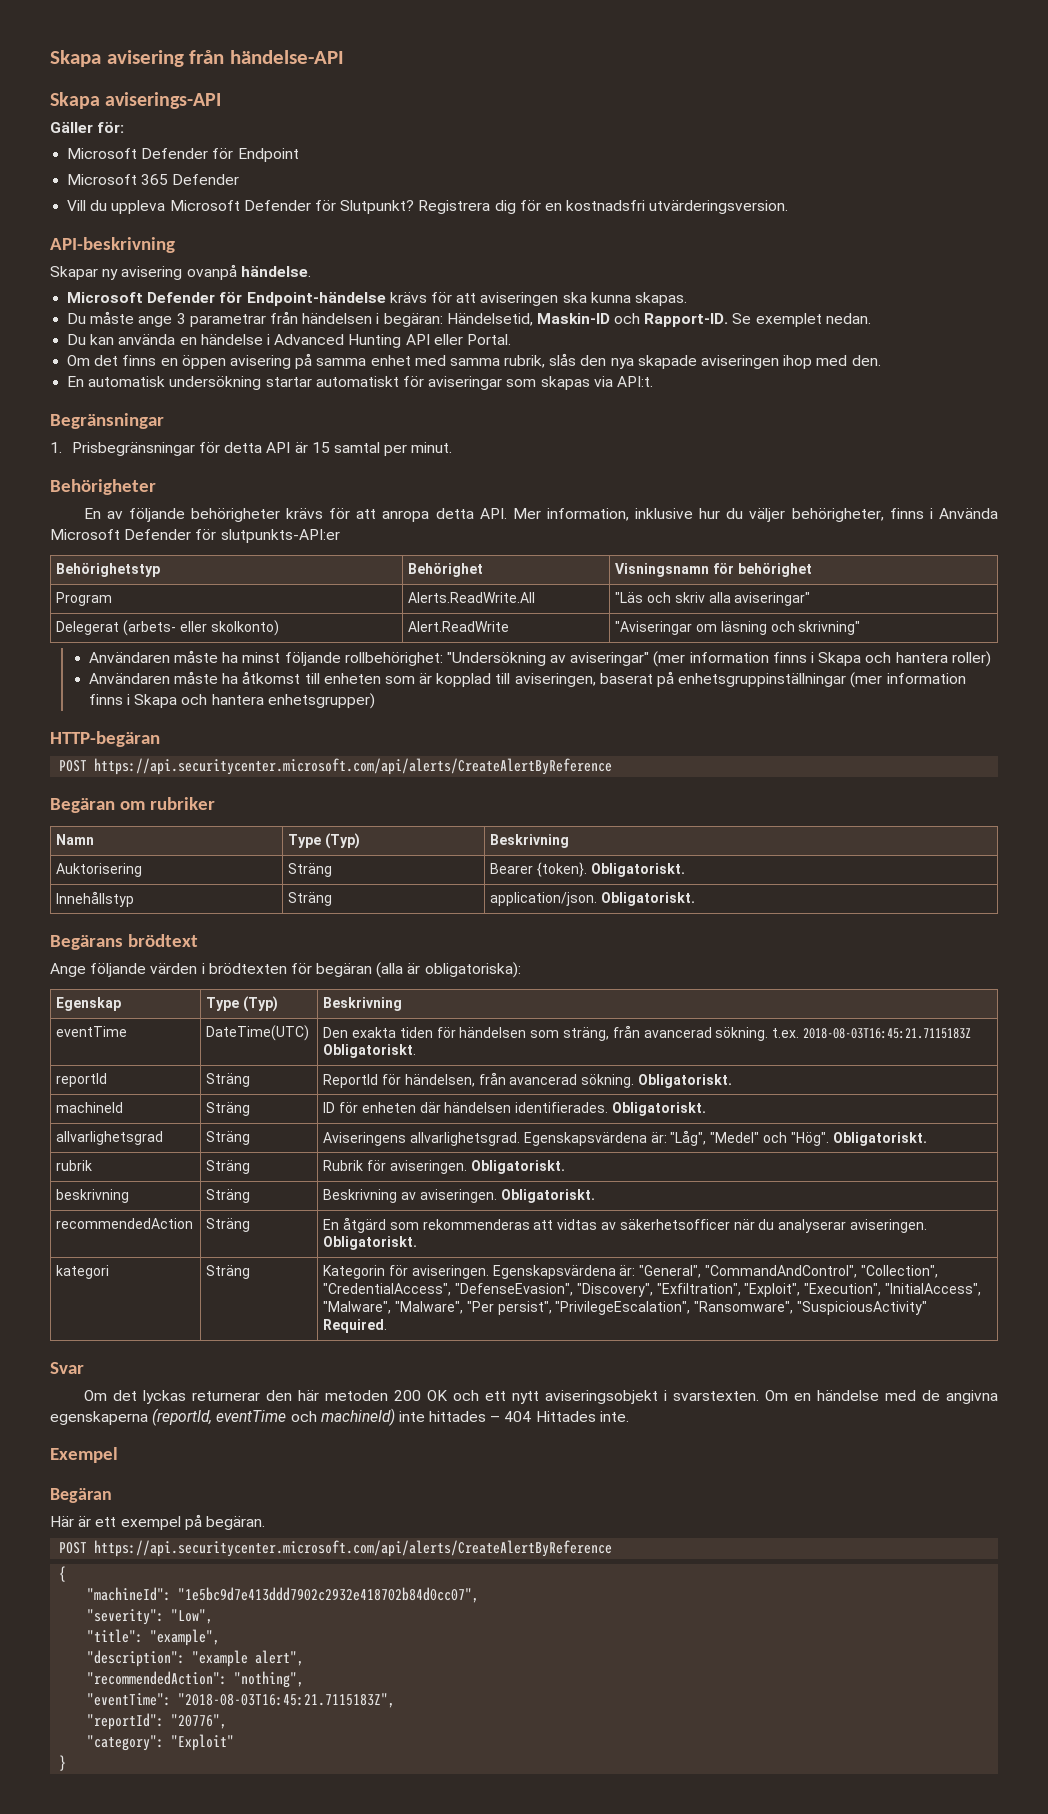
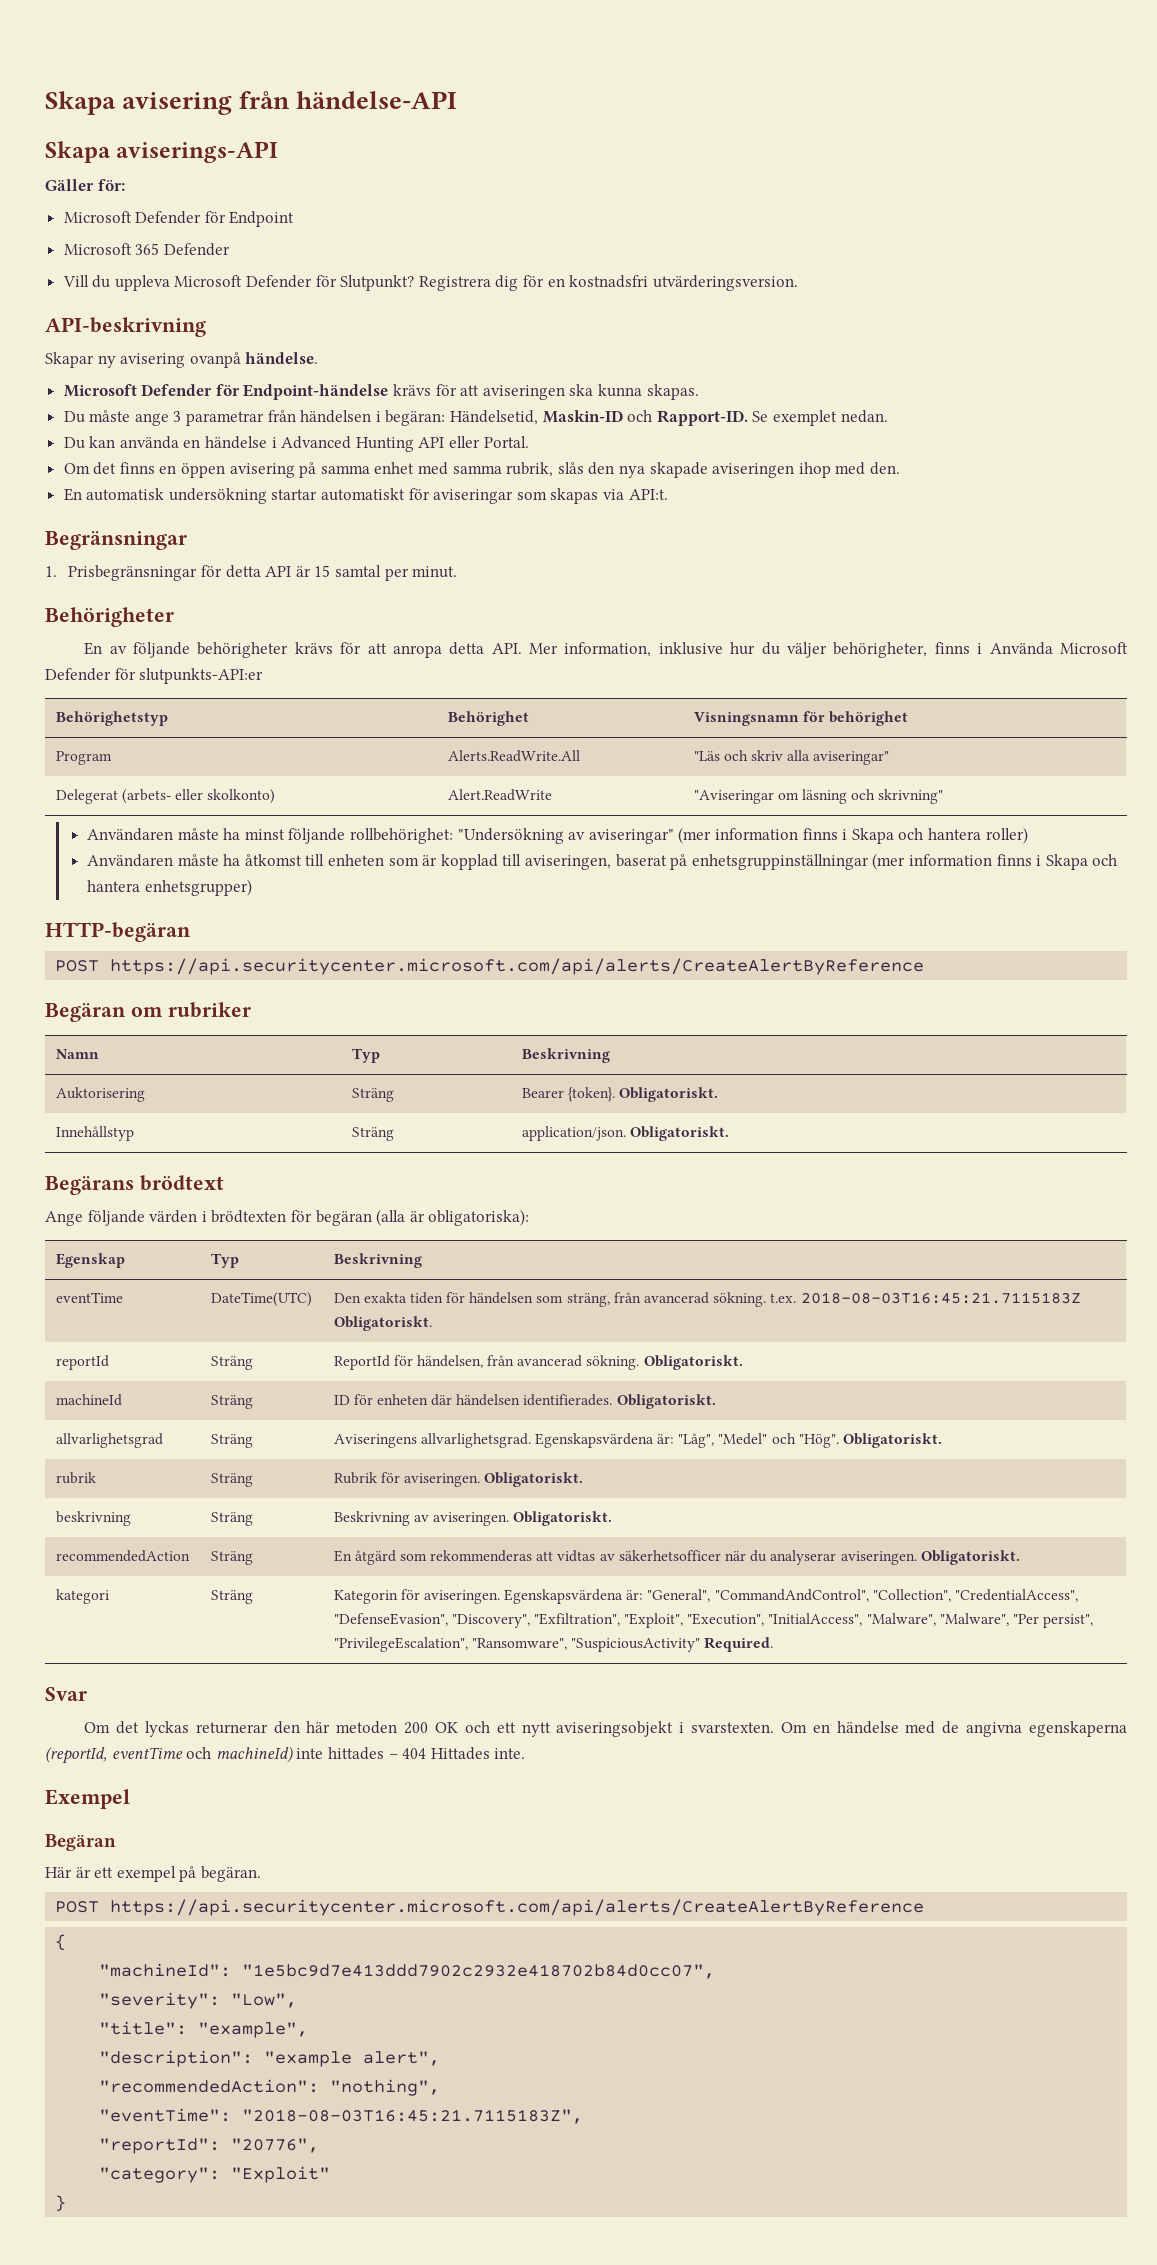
[288,833,361,849] Type (Typ) -> [351,1048,380,1063] Typ
[206,996,279,1012] Type (Typ) -> [210,1253,239,1268] Typ

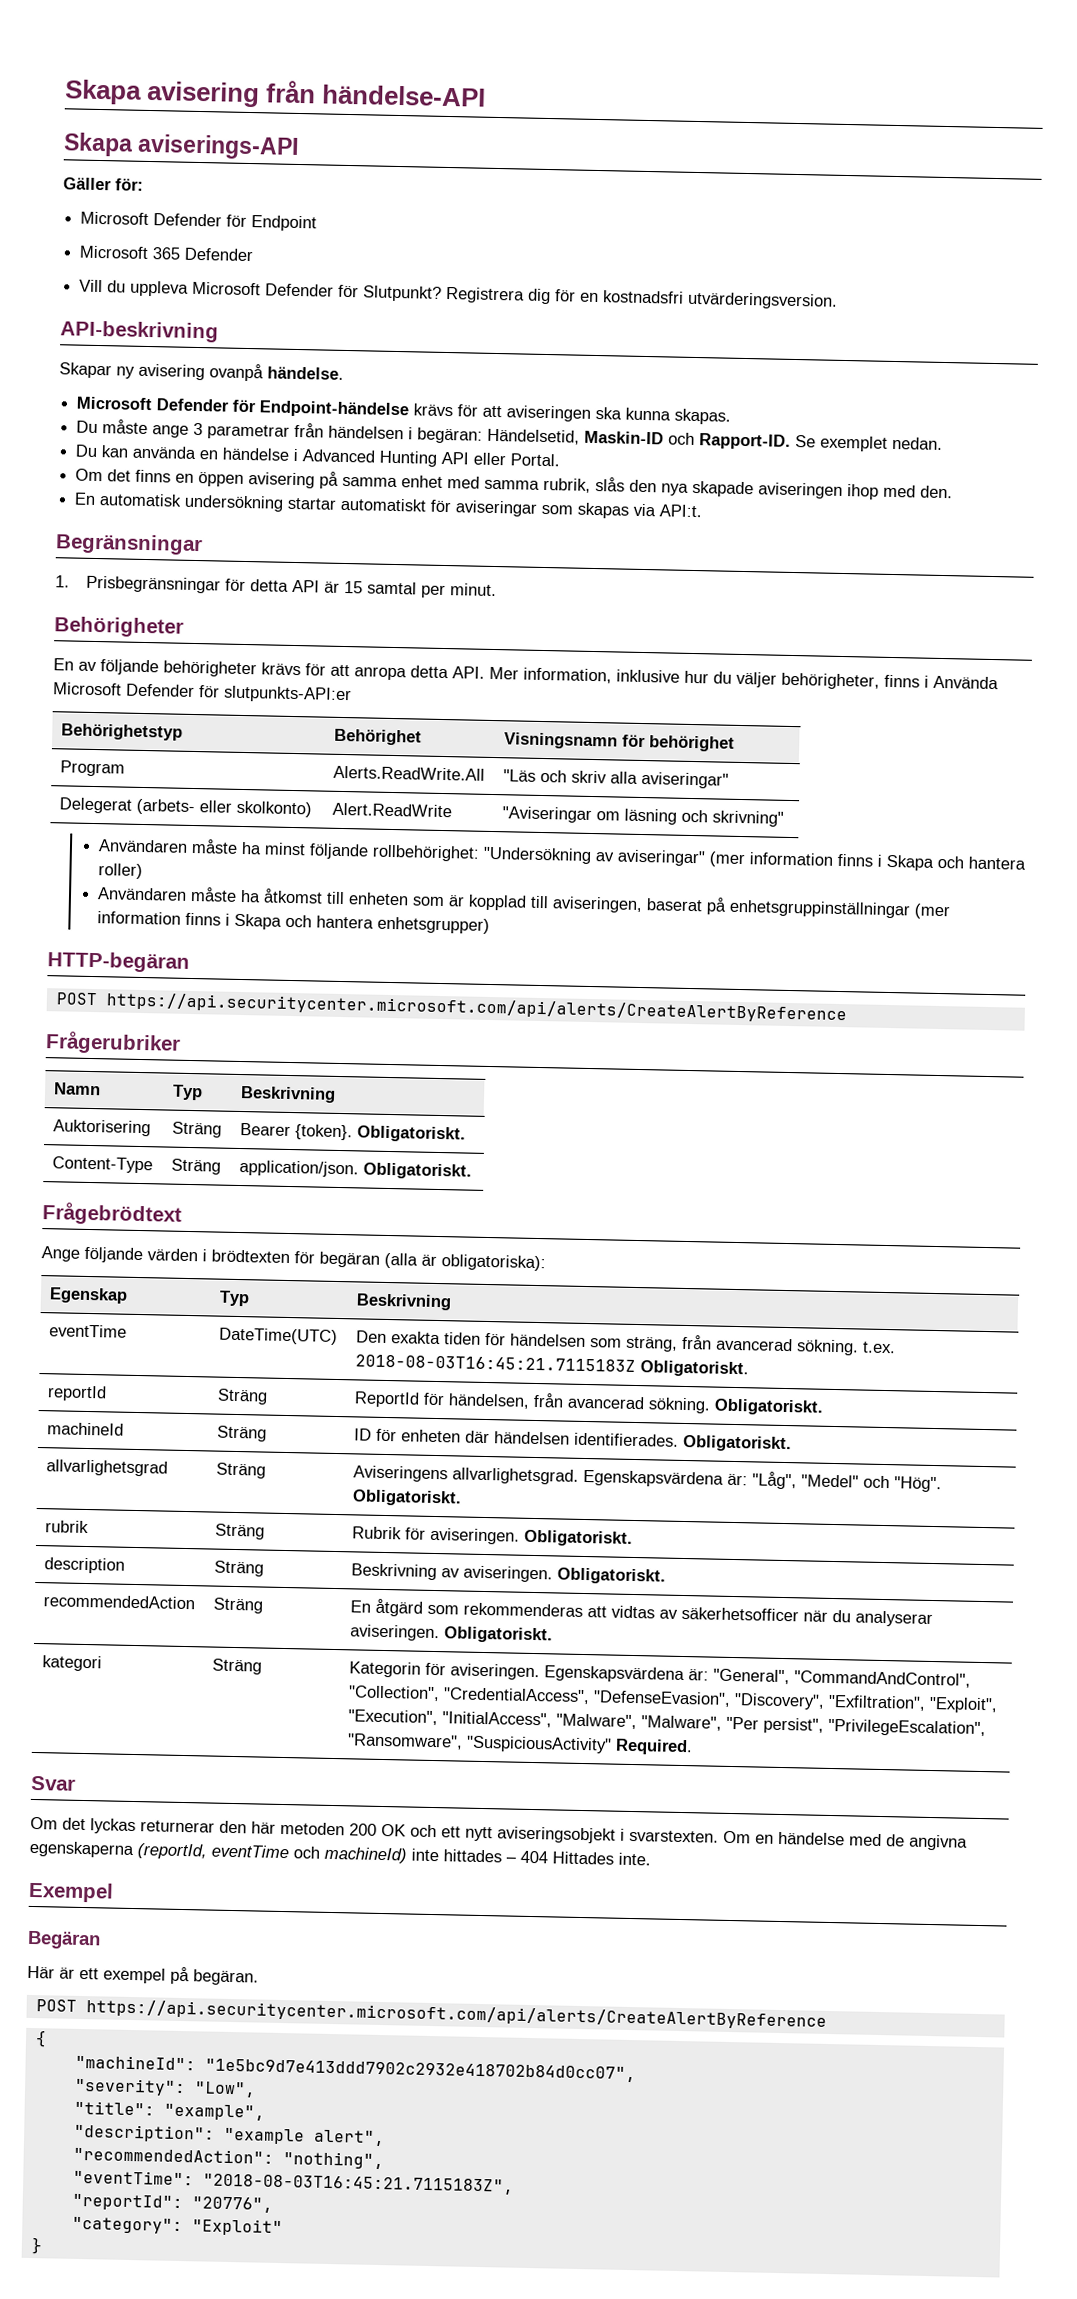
[45,1002,251,1022] Begäran om rubriker -> [45,1031,181,1055] Frågerubriker
[55,1126,134,1141] Innehållstyp -> [52,1156,154,1174] Content-Type
[45,1175,224,1195] Begärans brödtext -> [42,1202,182,1226] Frågebrödtext
[55,1511,131,1526] beskrivning -> [44,1557,126,1574] description

